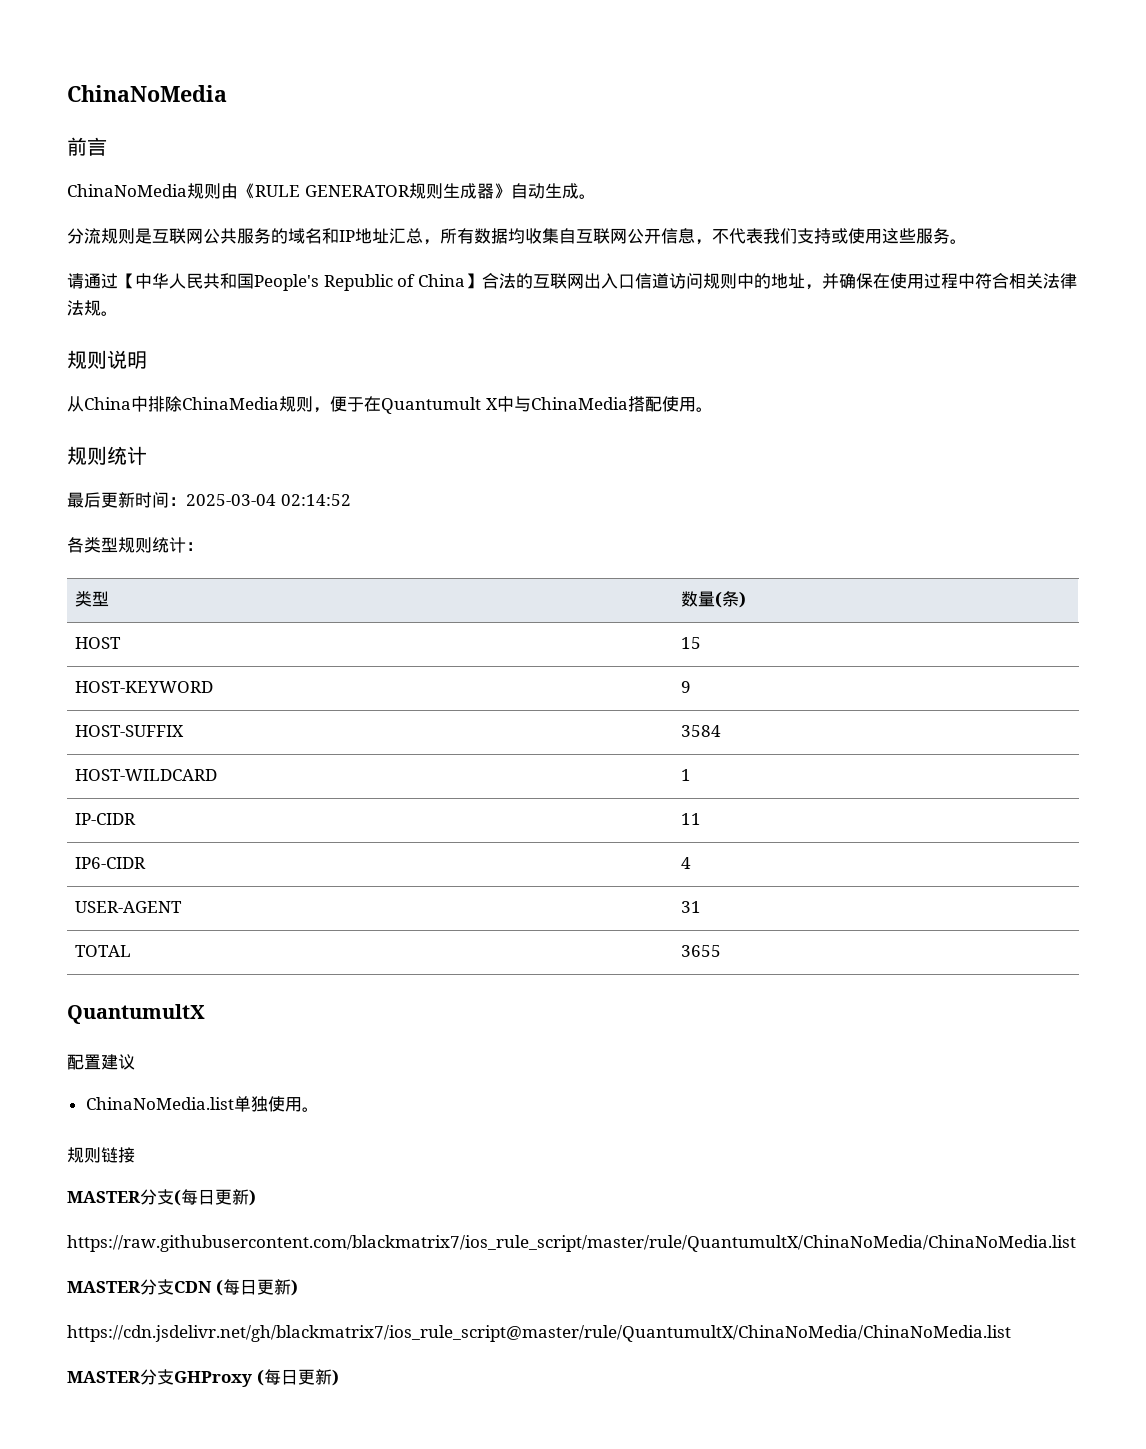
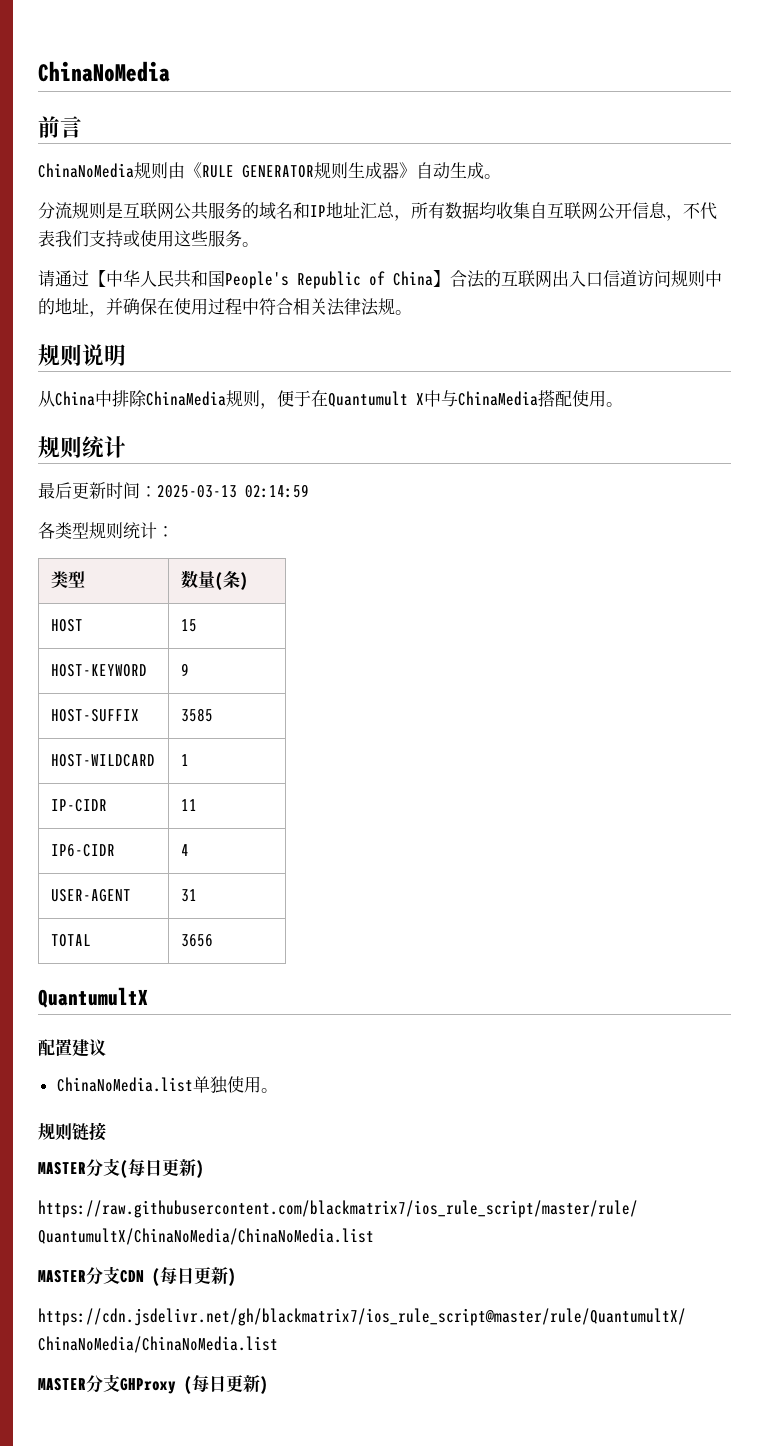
[186,494,351,506] 2025-03-04 02:14:52 -> [157,484,309,498] 2025-03-13 02:14:59
[681,725,722,737] 3584 -> [180,708,213,722] 3585
[681,945,722,957] 3655 -> [180,934,213,947] 3656

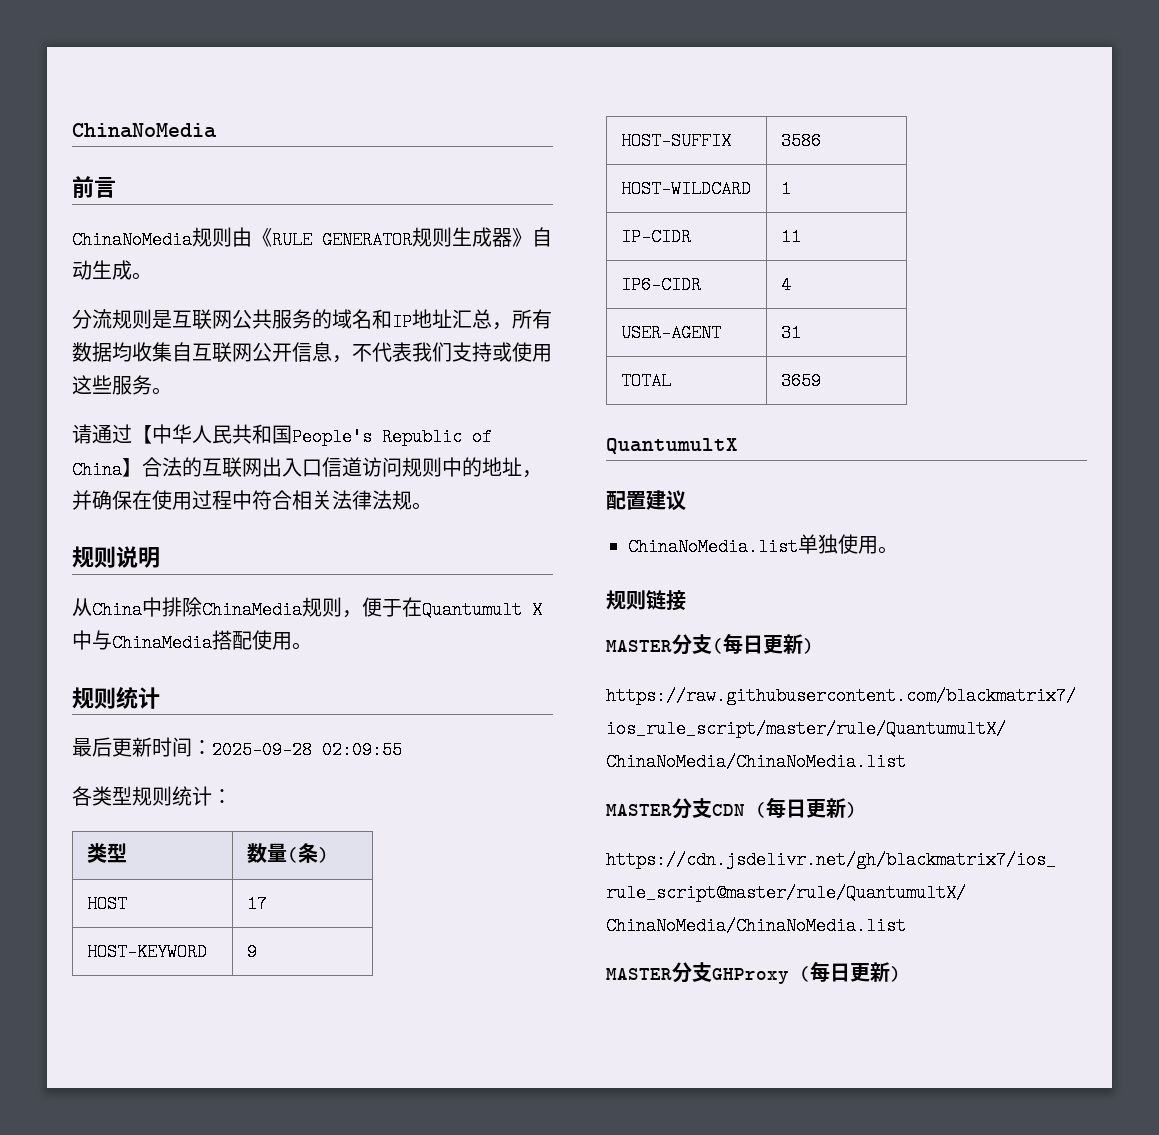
[157,484,309,498] 2025-03-13 02:14:59 -> [212,741,402,759] 2025-09-28 02:09:55
[180,619,197,632] 15 -> [246,895,267,913] 17
[180,708,213,722] 3585 -> [780,132,821,150] 3586
[180,934,213,947] 3656 -> [780,372,821,390] 3659

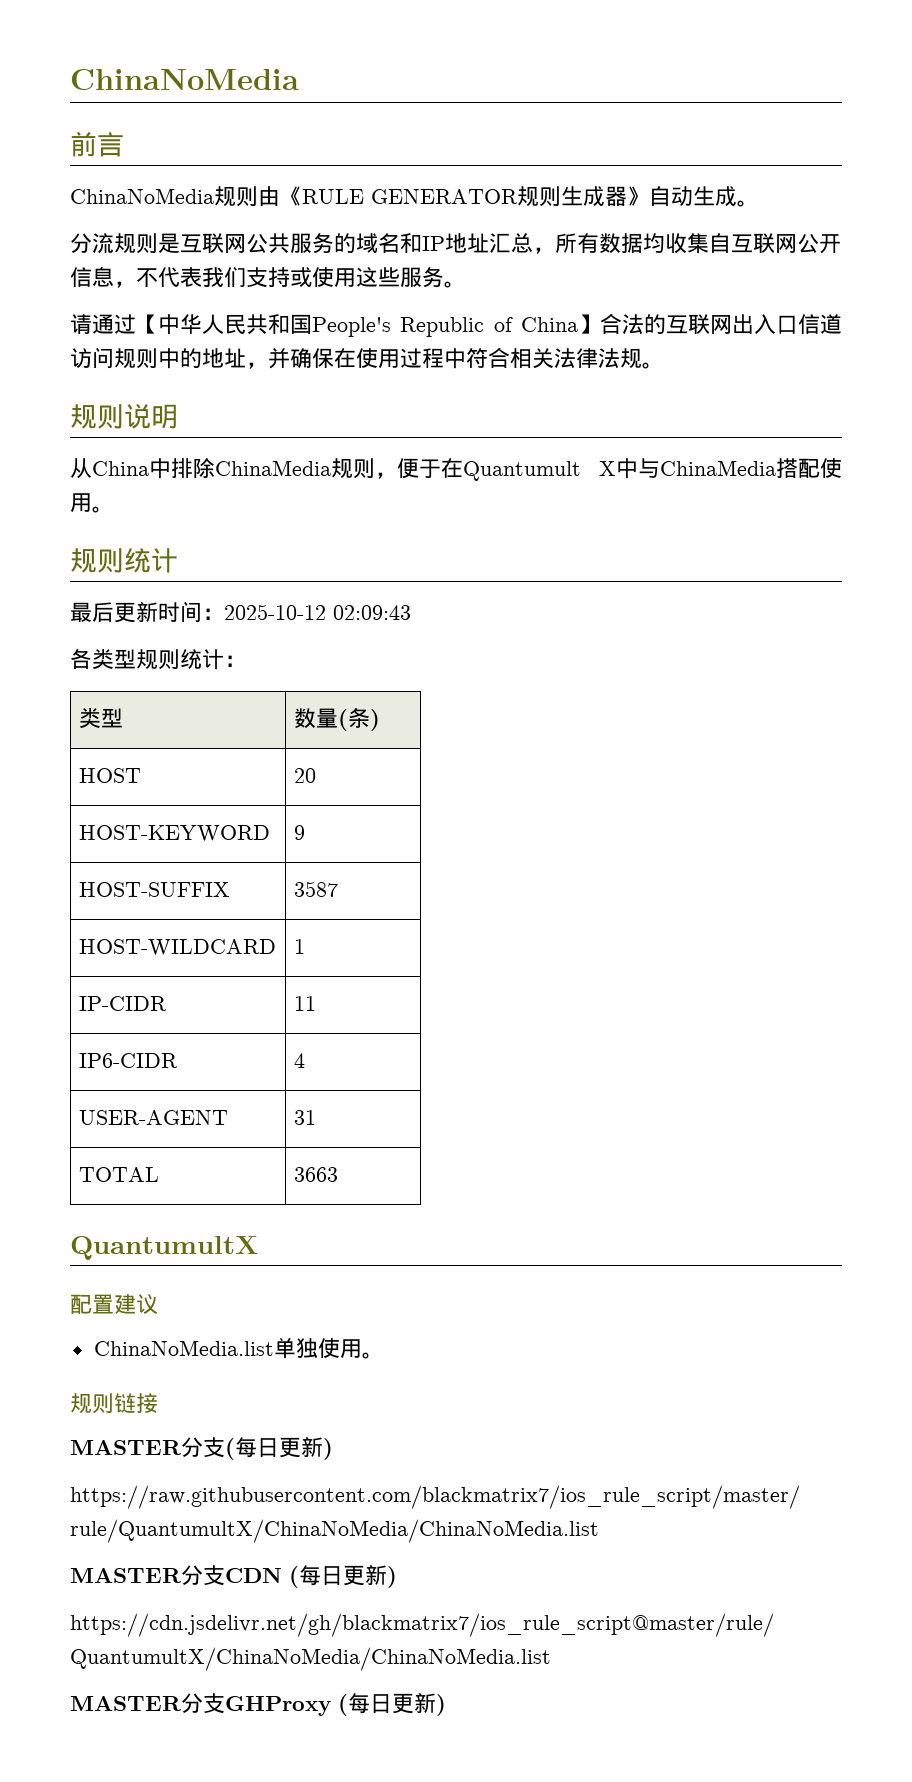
[212,741,402,759] 2025-09-28 02:09:55 -> [224,604,411,620] 2025-10-12 02:09:43
[246,895,267,913] 17 -> [293,768,316,783] 20
[780,132,821,150] 3586 -> [293,881,338,897] 3587
[780,372,821,390] 3659 -> [293,1167,338,1182] 3663

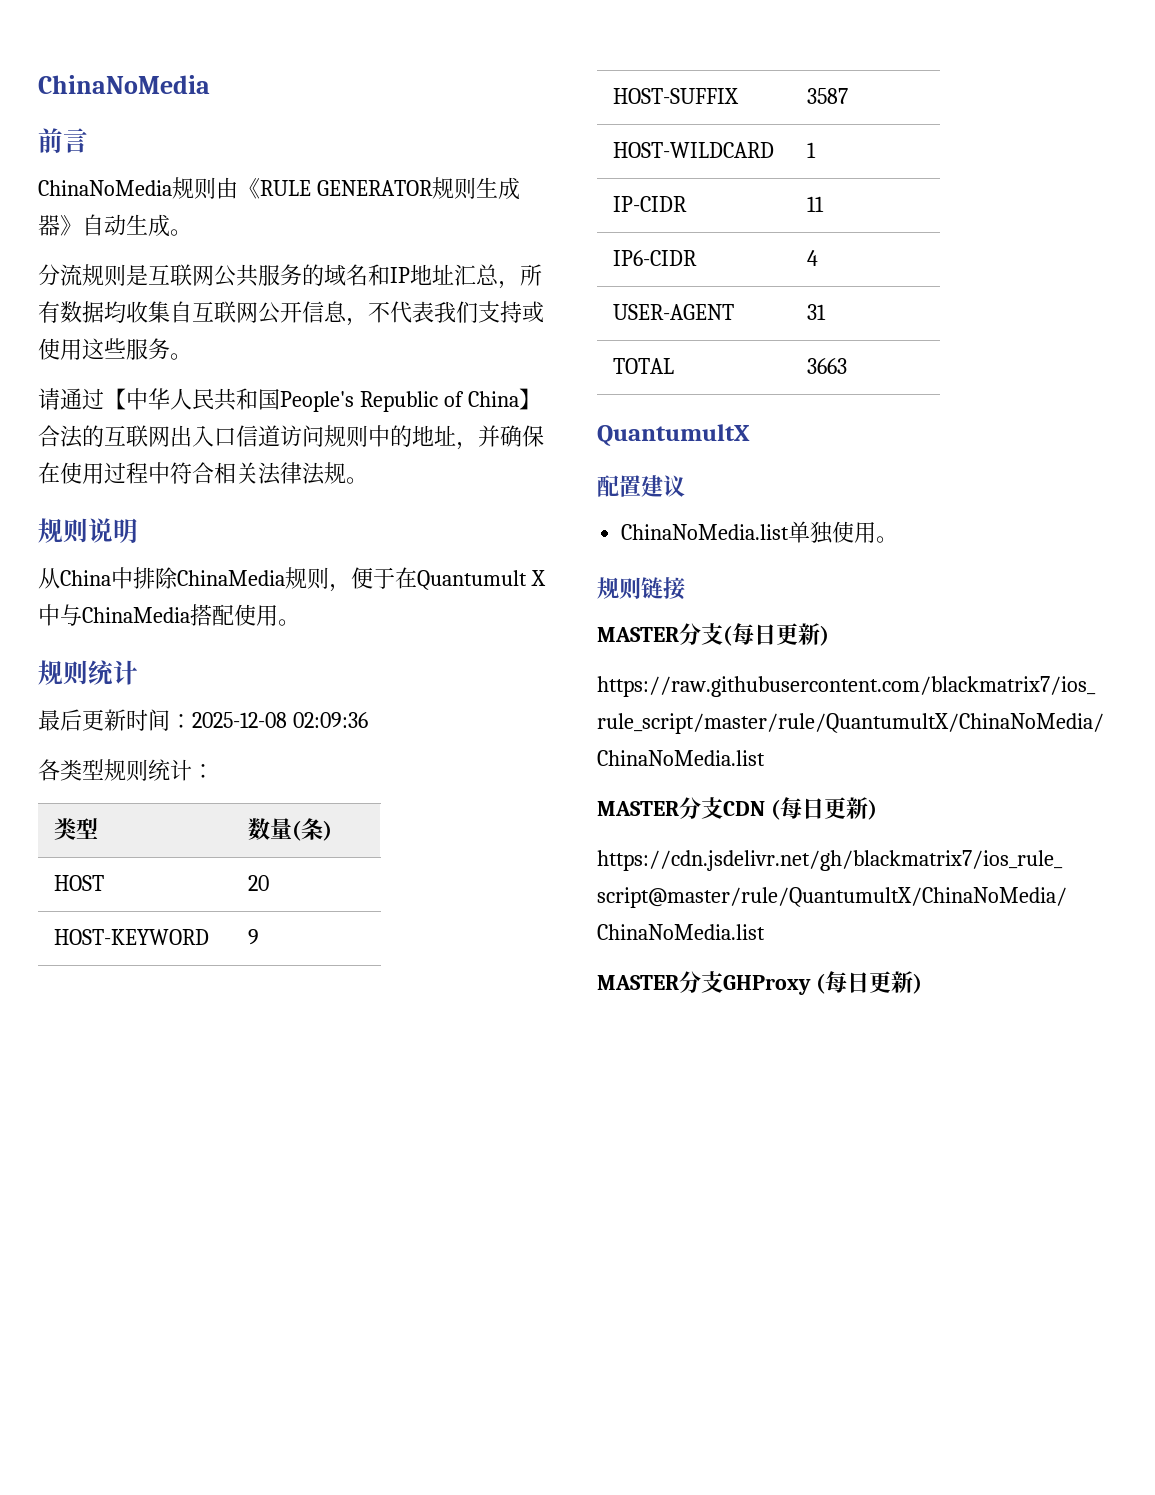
[224,604,411,620] 2025-10-12 02:09:43 -> [192,712,368,728] 2025-12-08 02:09:36

